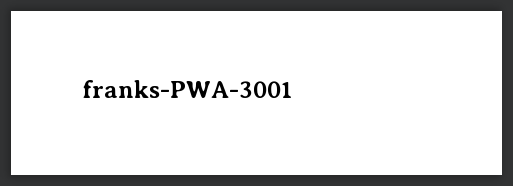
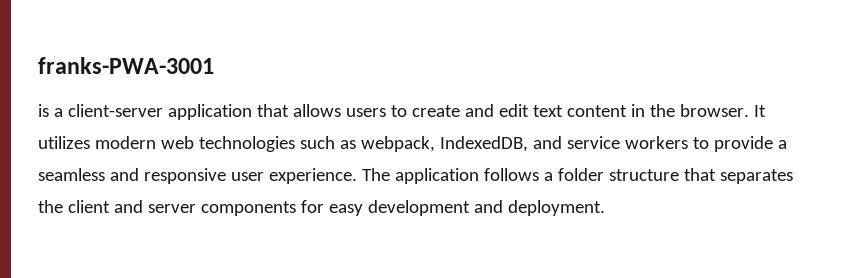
(293, 89) none -> [38,104,766,120] [38,136,787,152] [38,168,793,184] [38,200,605,216] // is a client-server application that allows users to create and edit text content in the browser. It utilizes modern web technologies such as webpack, IndexedDB, and service workers to provide a seamless and responsive user experience. The application follows a folder structure that separates the client and server components for easy development and deployment.

